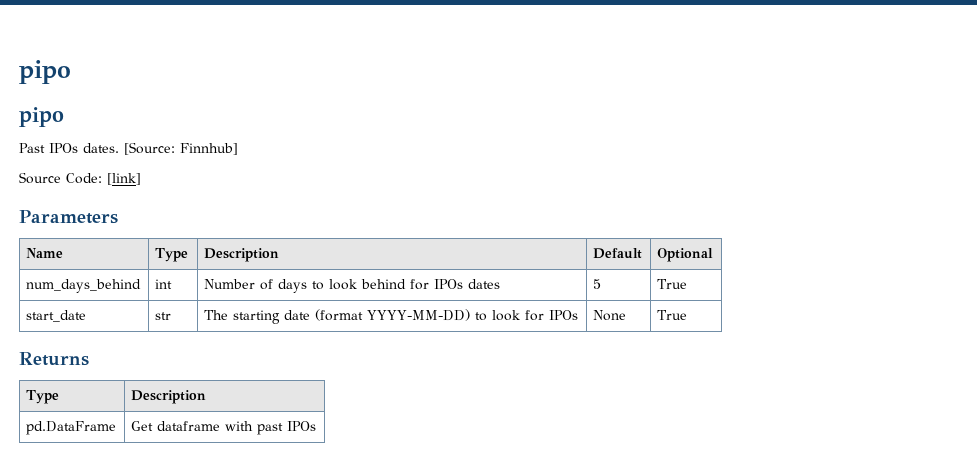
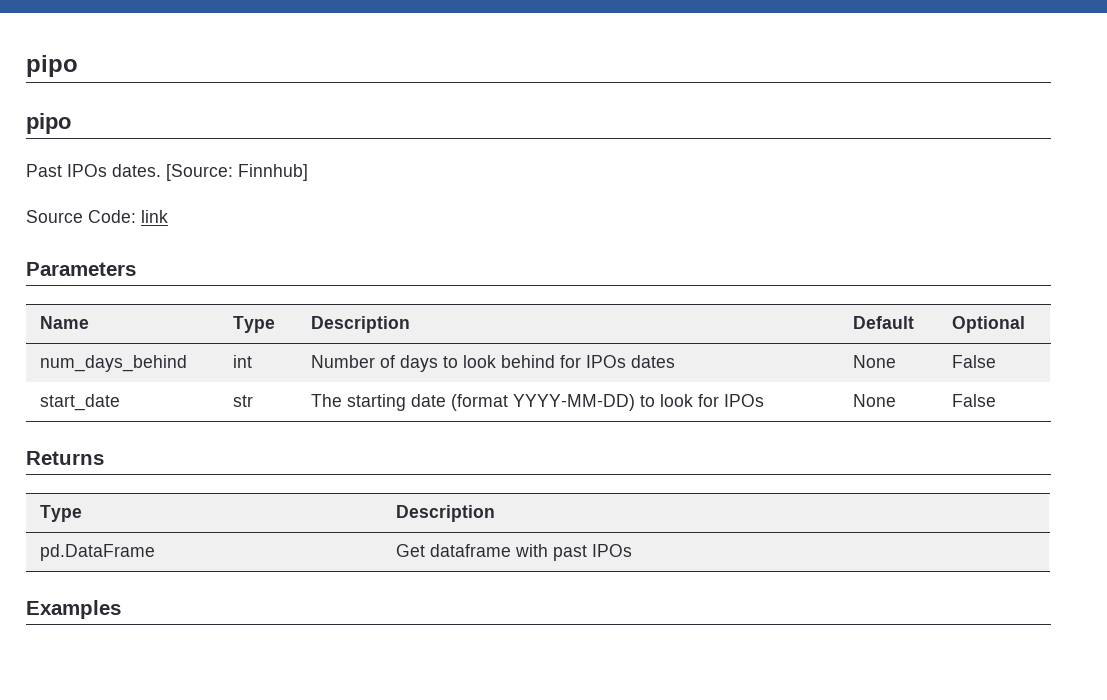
[107,173,141,185] [link] -> [141,210,168,223] link
[593,279,602,289] [657,279,688,289] 5 | True -> [852,355,896,368] [951,355,996,368] None | False
[657,310,688,320] True -> [951,394,996,407] False
(317, 426) none -> [26,600,121,619] // Examples

